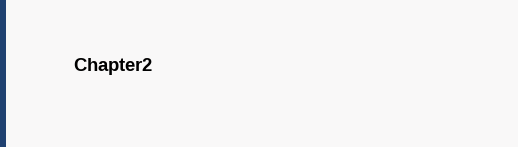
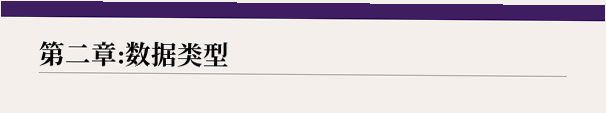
[74,58,152,75] Chapter2 -> [38,40,230,68] 第二章:数据类型

